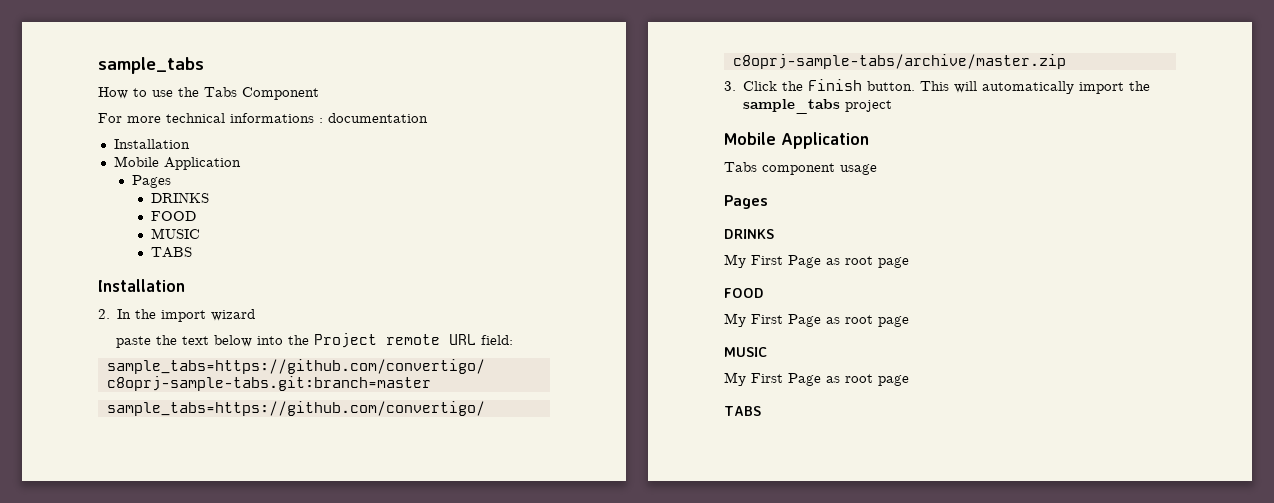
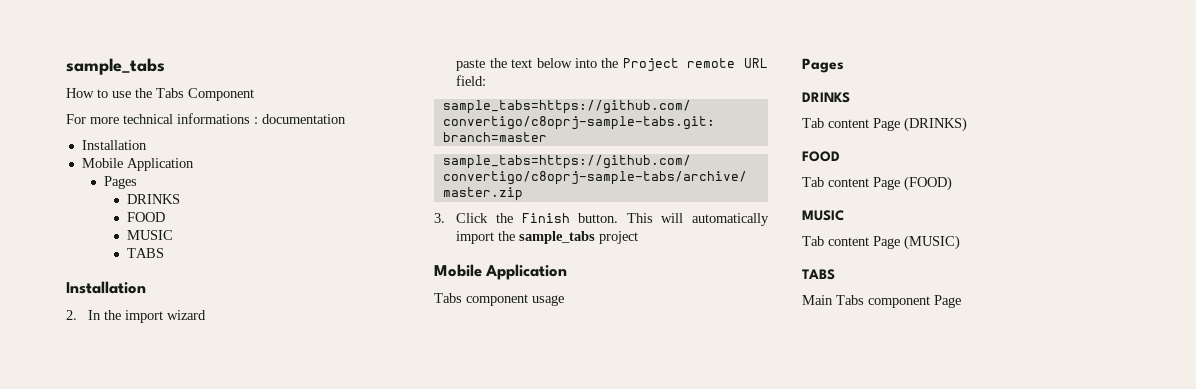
[724,254,909,268] [724,288,764,298] [724,313,909,327] [724,347,767,357] [724,372,909,386] [724,406,761,416] My First Page as root page // FOOD // My First Page as root page // MUSIC // My First Page as root page // TABS -> [802,117,967,132] [802,151,840,162] [802,176,952,191] [802,210,844,221] [802,235,960,250] [802,269,835,280] [802,295,961,308] Tab content Page (DRINKS) // FOOD // Tab content Page (FOOD) // MUSIC // Tab content Page (MUSIC) // TABS // Main Tabs component Page

